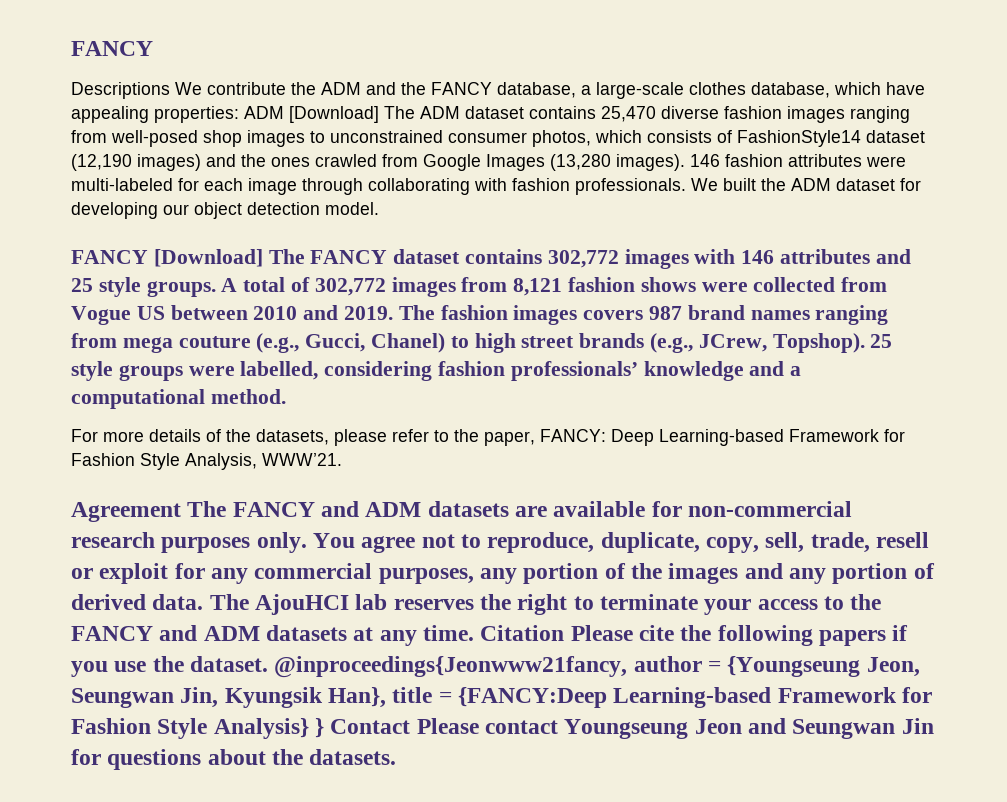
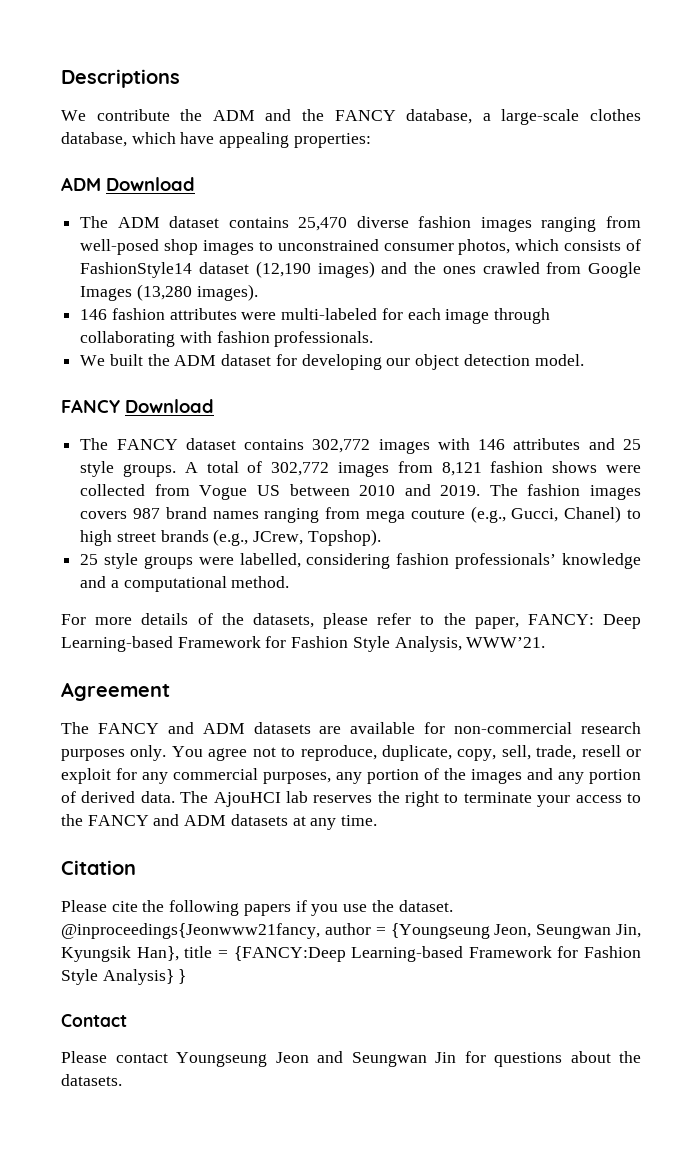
[71,41,153,56] [71,82,170,99] FANCY // Descriptions -> [61,69,180,88] Descriptions //
[244,106,379,123] ADM [Download] -> [61,177,195,191] // ADM Download //
(685, 162) none -> (258, 292) //
(686, 186) none -> (374, 339) //
[153,249,263,267] [Download] -> [125,399,214,413] Download //
(865, 343) none -> (381, 537) //
(181, 512) none -> (170, 691) //
(475, 633) none -> (378, 820) //
(565, 633) none -> (136, 867) //
(325, 728) none -> (187, 976) //
(411, 726) none -> (127, 1020) //

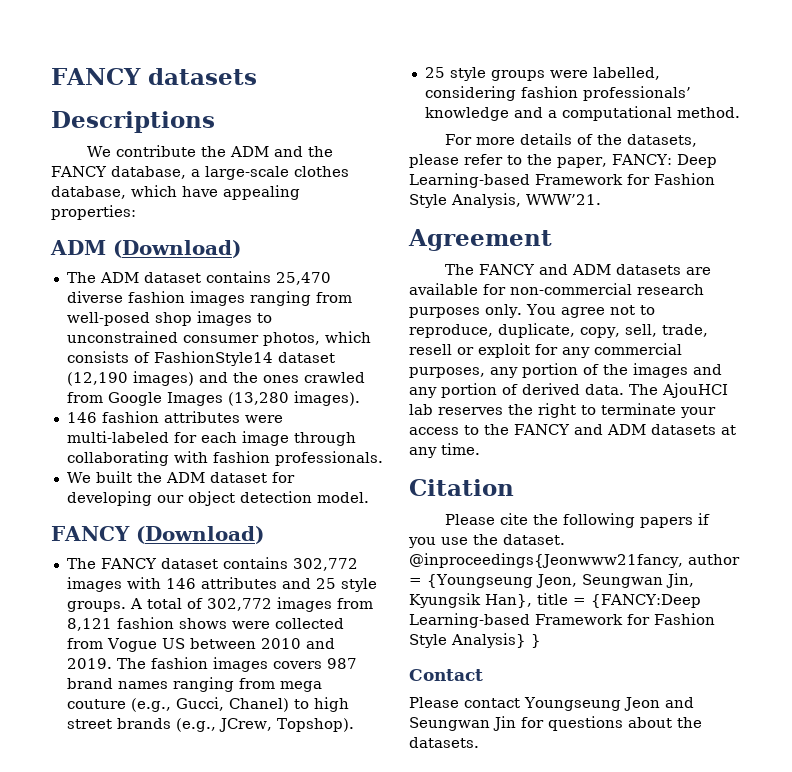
(61, 78) none -> [51,68,257,85] FANCY datasets //
[106,177,195,191] Download -> [113,240,241,258] (Download)
[125,399,214,413] Download -> [135,526,264,544] (Download)

